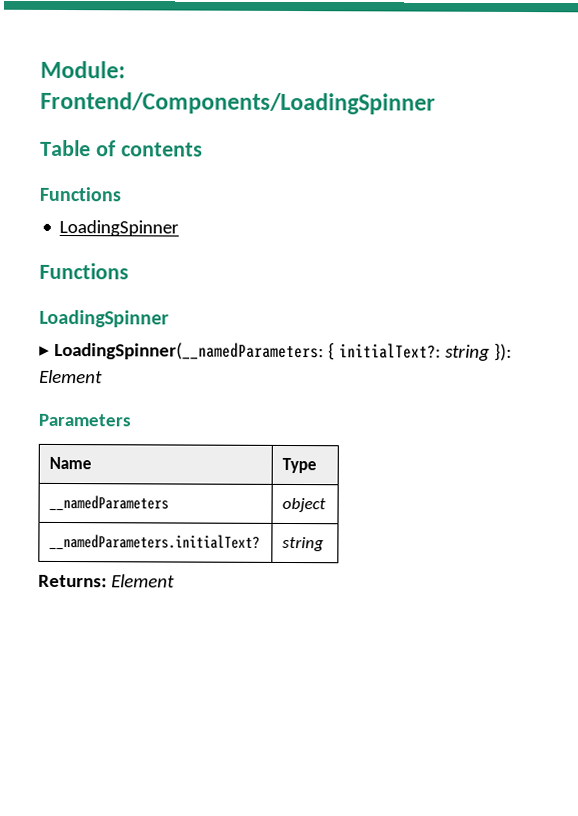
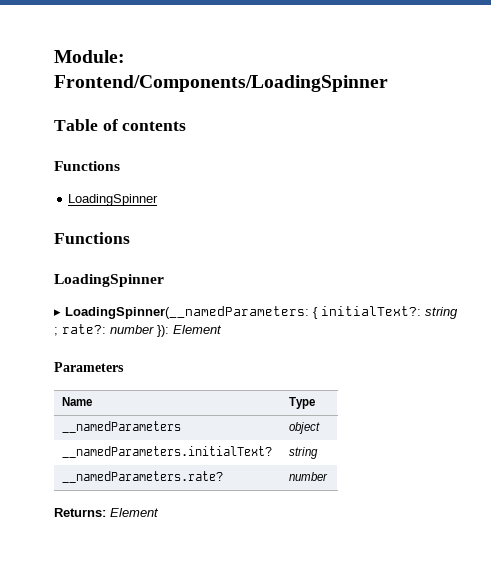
(490, 352) none -> [54,324,154,336] ; rate?: number
(325, 544) none -> [62,471,224,483] [289,472,329,481] // __namedParameters.rate? | number

